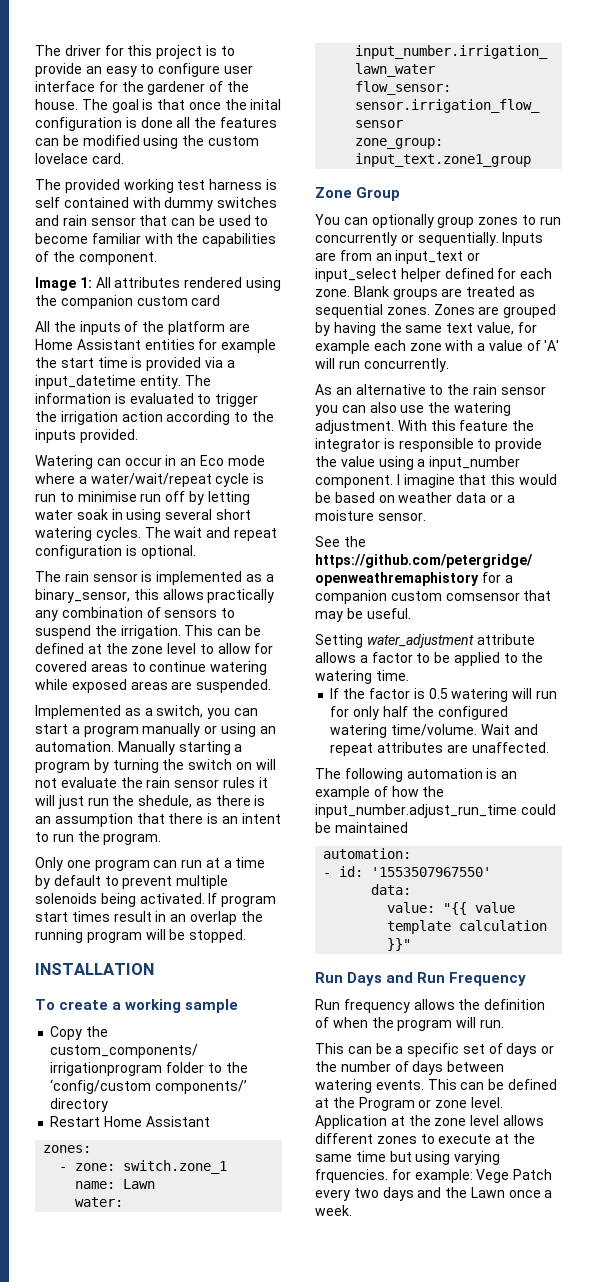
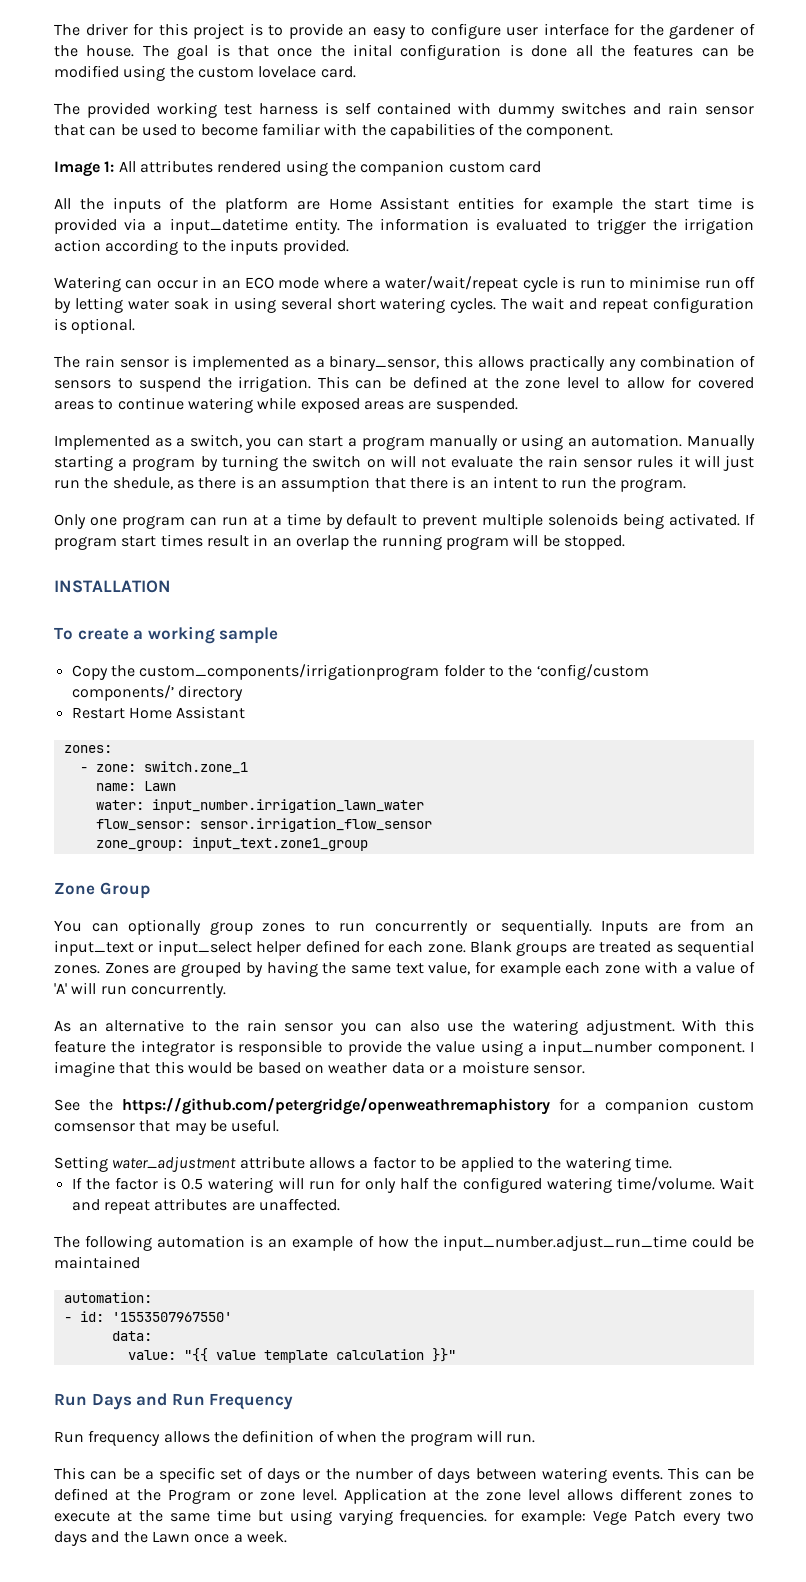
[199,455,224,466] Eco -> [244,277,274,289] ECO
[315,1169,388,1183] frquencies. -> [399,1509,488,1525] frequencies.

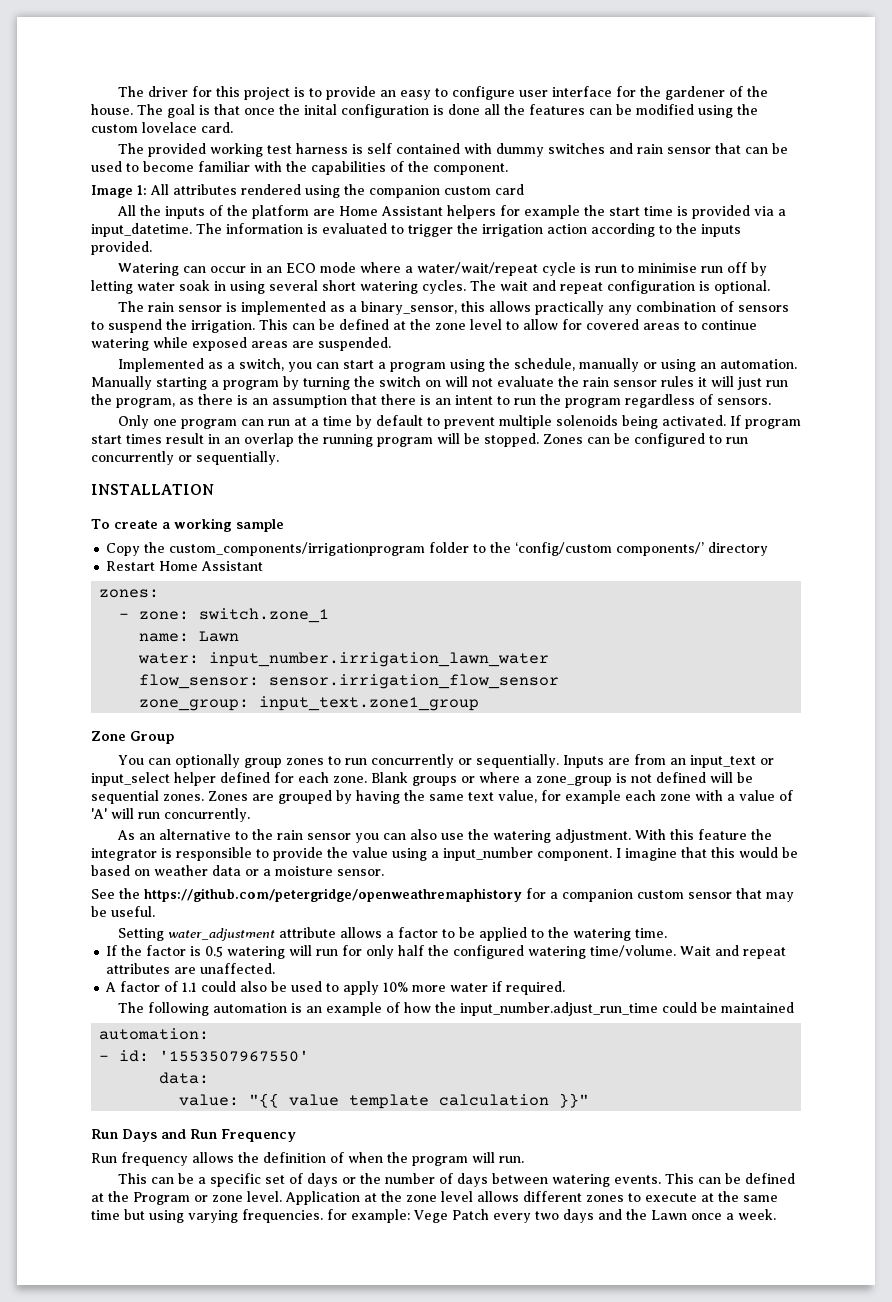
[458,197,515,210] entities -> [446,205,496,219] helpers
[169,218,340,234] input_datetime entity. -> [91,223,192,237] input_datetime.
(425, 443) none -> [449,358,575,372] using the schedule,
[112,477,173,490] shedule, -> [116,398,175,408] program,
[620,478,687,492] program. -> [565,394,771,408] program regardless of sensors.
(625, 542) none -> [543,433,748,447] [91,451,279,465] Zones can be configured to run concurrently or sequentially.
[571,941,673,953] are treated as -> [461,772,753,786] or where a zone_group is not defined will be
[54,1123,135,1132] comsensor -> [687,892,732,899] sensor
(340, 1204) none -> [105,981,566,995] // A factor of 1.1 could also be used to apply 10% more water if required.

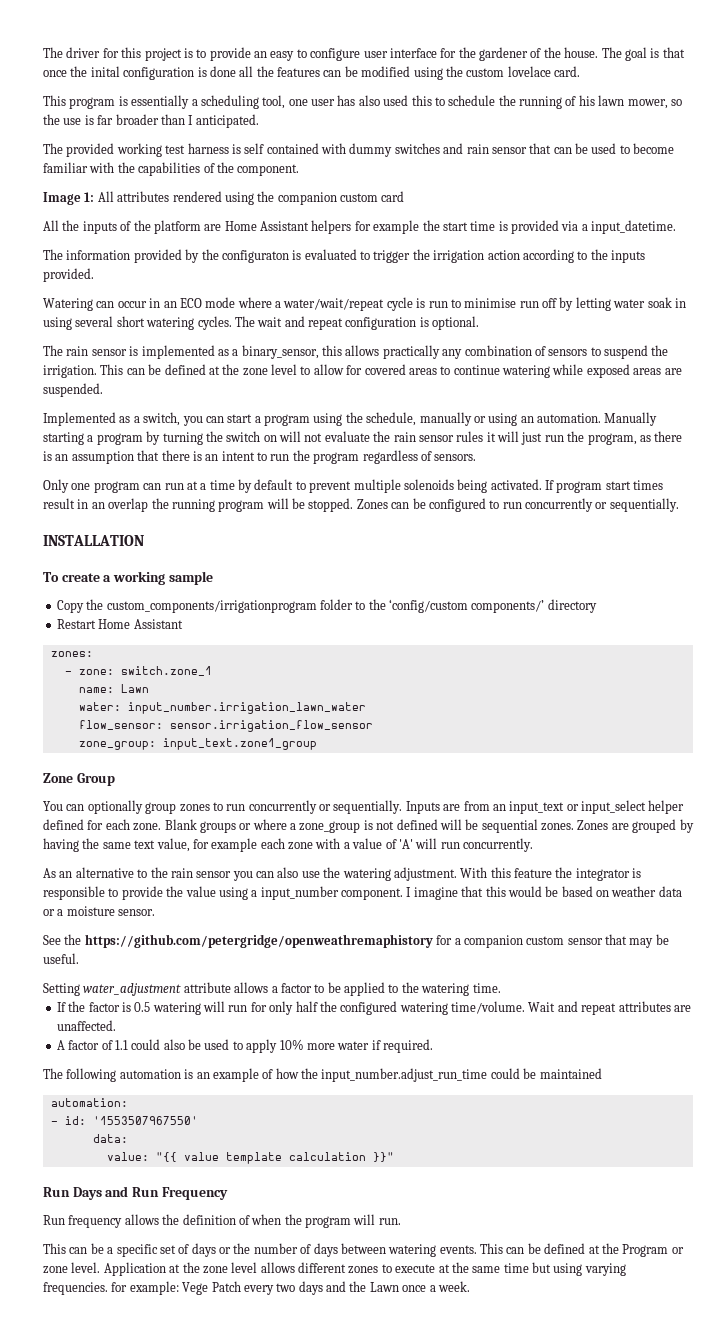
(233, 127) none -> [43,95,682,109] [43,114,259,128] // This program is essentially a scheduling tool, one user has also used this to schedule the running of his lawn mower, so the use is far broader than I anticipated.
(192, 230) none -> (677, 227) //
(303, 228) none -> [133,249,289,263] provided by the configuraton

